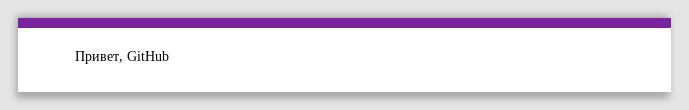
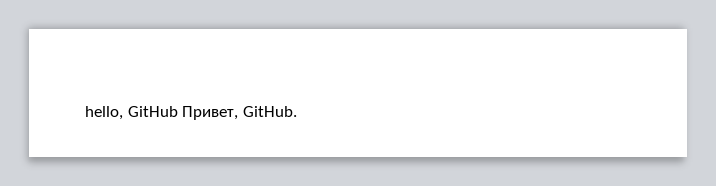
[75,51,169,64] Привет, GitHub -> [85,106,297,120] hello, GitHub Привет, GitHub.

